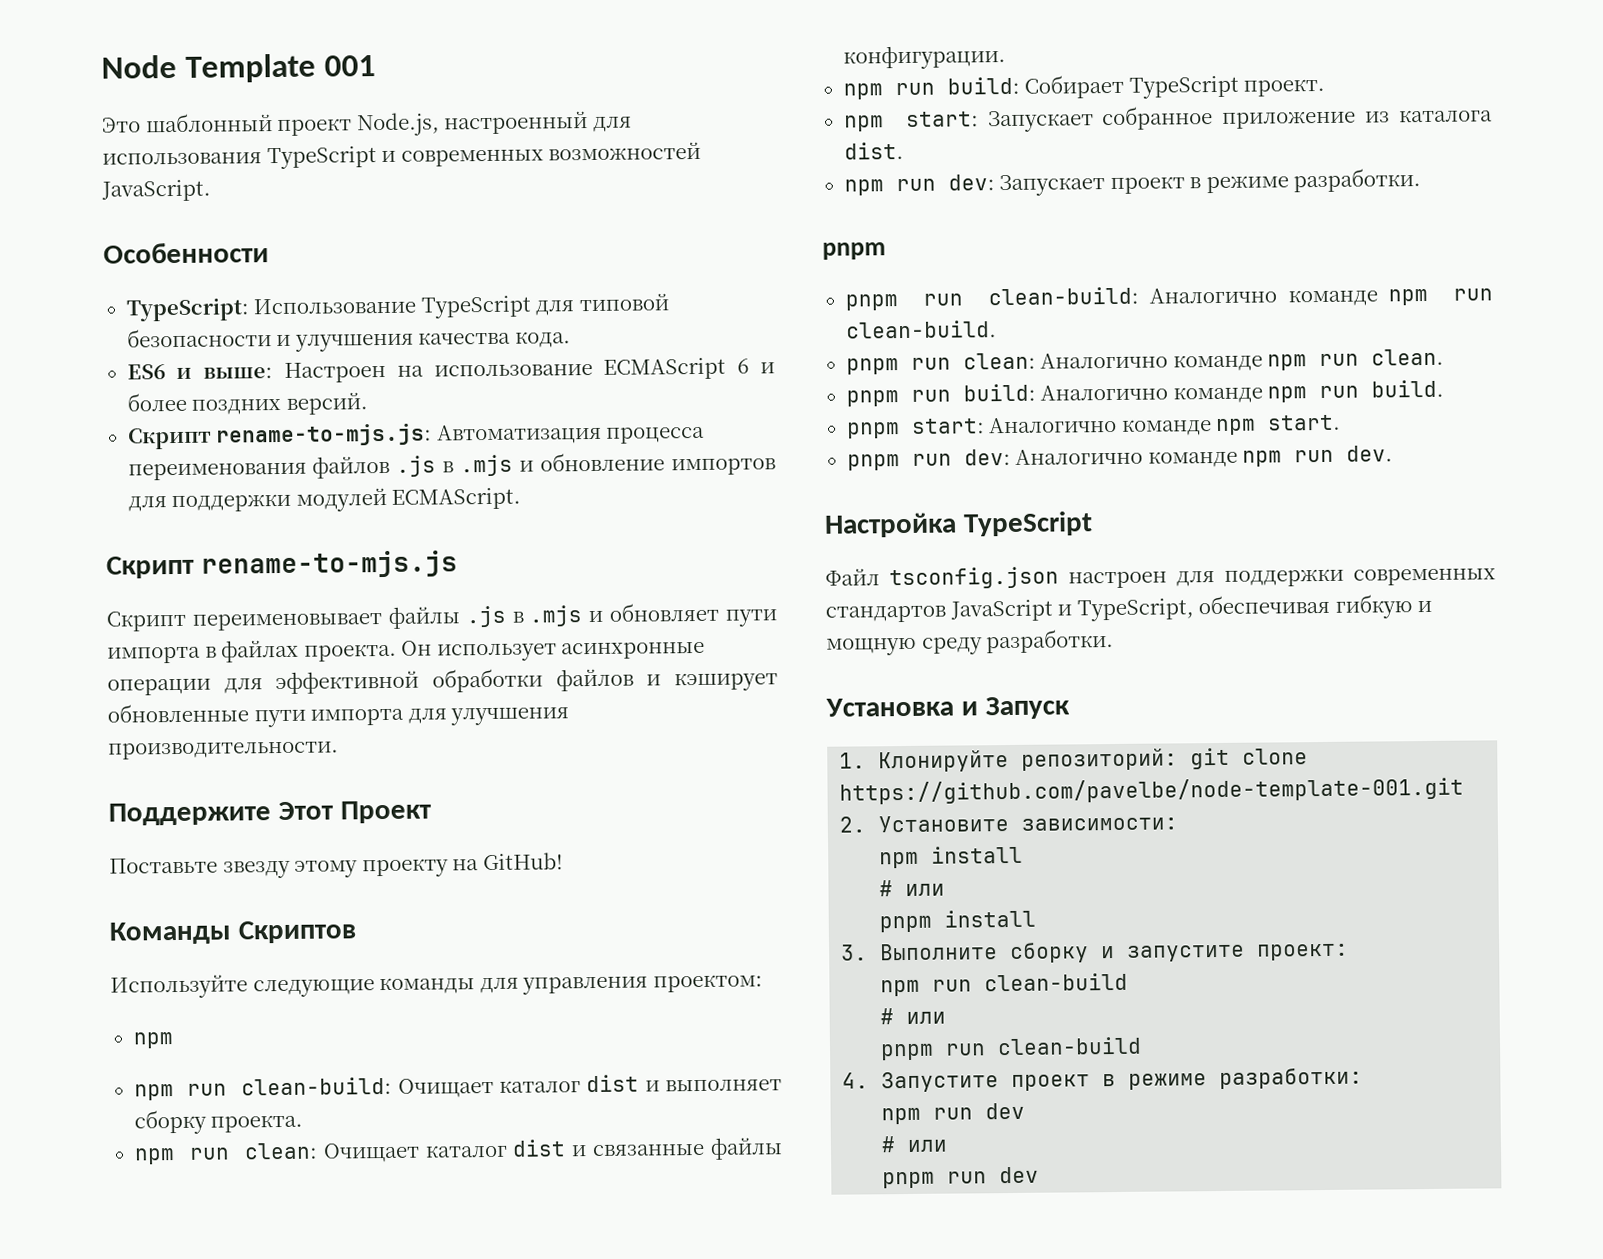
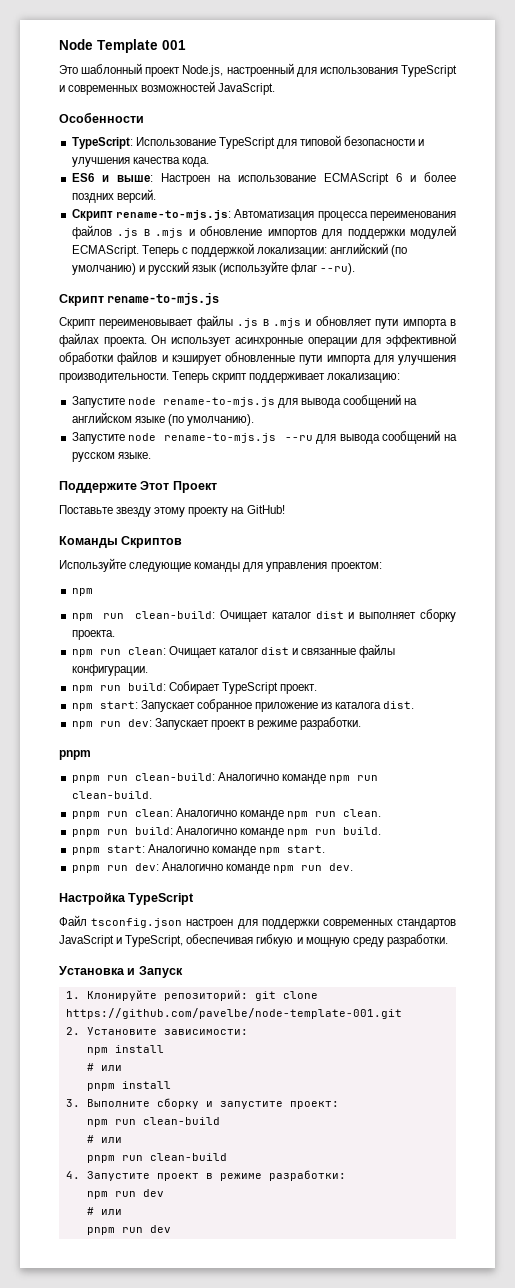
(522, 498) none -> [141,243,408,257] [71,261,356,275] Теперь с поддержкой локализации: английский (по умолчанию) и русский язык (используйте флаг --ru).
(339, 750) none -> [172,371,401,383] [71,394,418,408] [71,412,254,426] [71,430,457,444] [71,452,151,462] Теперь скрипт поддерживает локализацию: // Запустите node rename-to-mjs.js для вывода сообщений на английском языке (по умолчанию). // Запустите node rename-to-mjs.js --ru для вывода сообщений на русском языке.

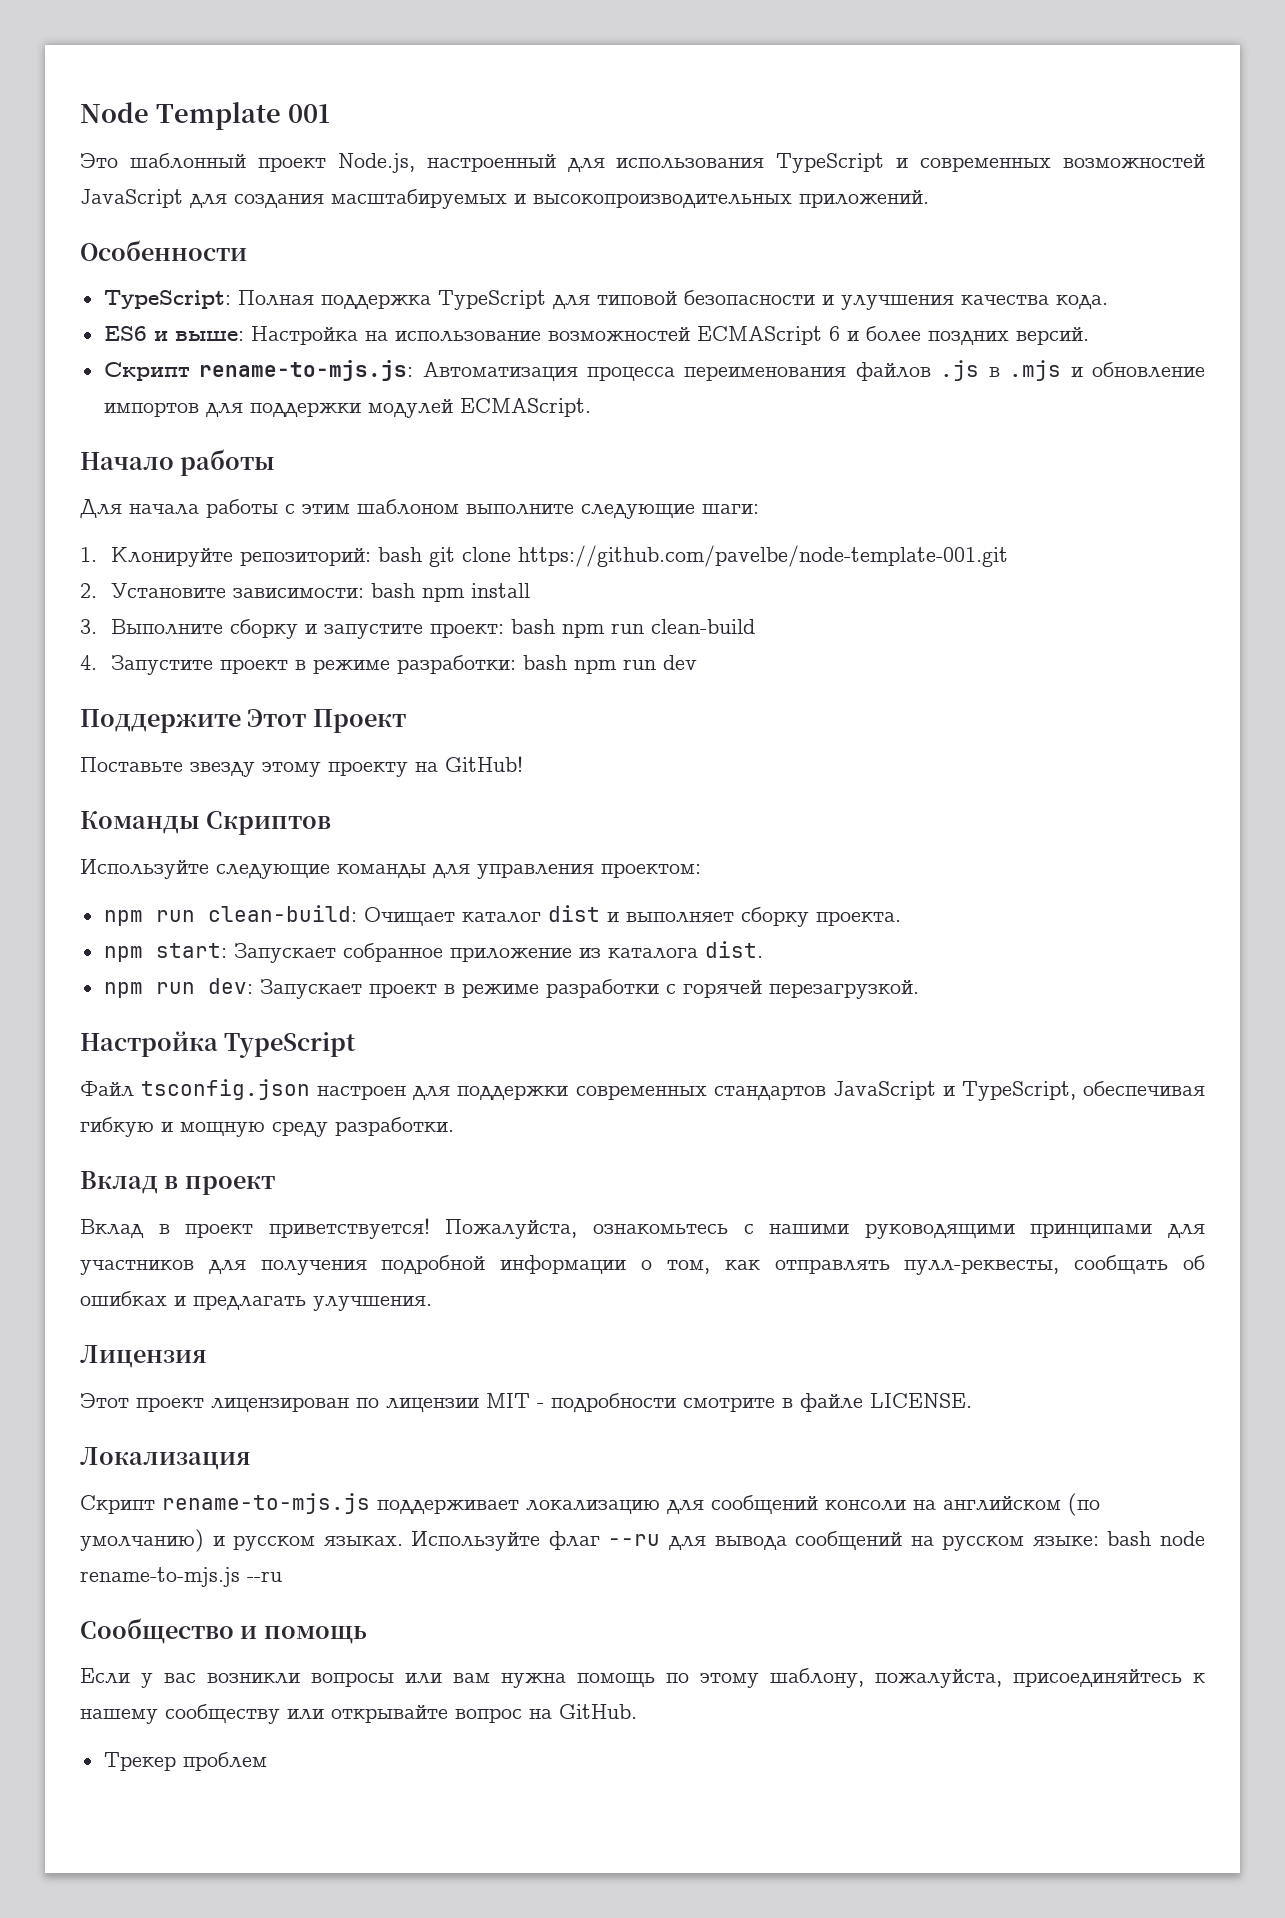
[218,83,276,95] JavaScript. -> [80,189,929,209] JavaScript для создания масштабируемых и высокопроизводительных приложений.
[135,137,216,146] Использование -> [237,290,431,309] Полная поддержка
[160,173,210,185] Настроен -> [250,326,358,345] Настройка
(316, 178) none -> [547,327,690,342] возможностей
[141,243,408,257] [71,261,356,275] [59,292,220,306] [59,315,456,329] [59,333,456,347] [59,351,456,365] [59,371,401,383] [71,394,418,408] [71,412,254,426] [71,430,457,444] [71,452,151,462] Теперь с поддержкой локализации: английский (по умолчанию) и русский язык (используйте флаг --ru). // Скрипт rename-to-mjs.js // Скрипт переименовывает файлы .js в .mjs и обновляет пути импорта в файлах проекта. Он использует асинхронные операции для эффективной обработки файлов и кэширует обновленные пути импорта для улучшения производительности. Теперь скрипт поддерживает локализацию: // Запустите node rename-to-mjs.js для вывода сообщений на английском языке (по умолчанию). // Запустите node rename-to-mjs.js --ru для вывода сообщений на русском языке. -> [80,449,276,476] [80,499,759,519] [80,545,1008,567] [80,583,530,602] [80,619,755,639] [80,655,697,675] // Начало работы // Для начала работы с этим шаблоном выполните следующие шаги: // 1. Клонируйте репозиторий: bash git clone https://github.com/pavelbe/node-template-001.git // 2. Установите зависимости: bash npm install // 3. Выполните сборку и запустите проект: bash npm run clean-build // 4. Запустите проект в режиме разработки: bash npm run dev
[71,613,93,621] // npm -> (143, 918) none
[71,644,396,658] [71,664,148,676] [71,681,317,694] // npm run clean: Очищает каталог dist и связанные файлы конфигурации. // npm run build: Собирает TypeScript проект. -> (901, 918) none
[300,717,362,730] [59,750,91,760] [71,772,378,784] [71,791,152,799] [71,808,381,820] [71,826,381,838] [71,844,325,856] [71,862,353,874] разработки. // pnpm // pnpm run clean-build: Аналогично команде npm run clean-build. // pnpm run clean: Аналогично команде npm run clean. // pnpm run build: Аналогично команде npm run build. // pnpm start: Аналогично команде npm start. // pnpm run dev: Аналогично команде npm run dev. -> [545,979,919,999] разработки с горячей перезагрузкой.
[59,966,183,978] [65,990,318,1001] [65,1008,402,1019] [65,1027,248,1035] [86,1045,164,1055] [86,1063,122,1071] [86,1081,171,1091] [65,1098,339,1109] [86,1117,220,1127] [86,1135,122,1143] [86,1153,227,1163] [65,1170,346,1181] [86,1189,164,1199] [86,1207,122,1215] [86,1225,171,1235] Установка и Запуск // 1. Клонируйте репозиторий: git clone https://github.com/pavelbe/node-template-001.git // 2. Установите зависимости: // npm install // # или // pnpm install // 3. Выполните сборку и запустите проект: // npm run clean-build // # или // pnpm run clean-build // 4. Запустите проект в режиме разработки: // npm run dev // # или // pnpm run dev -> [80,1171,275,1195] [80,1218,1205,1239] [80,1255,1206,1275] [80,1291,432,1311] [80,1345,207,1368] [80,1393,972,1412] [80,1447,251,1470] [80,1493,1100,1516] [80,1529,1205,1552] [80,1567,282,1587] [80,1618,367,1644] [80,1668,1205,1688] [80,1704,637,1724] [103,1752,267,1771] Вклад в проект // Вклад в проект приветствуется! Пожалуйста, ознакомьтесь с нашими руководящими принципами для участников для получения подробной информации о том, как отправлять пулл-реквесты, сообщать об ошибках и предлагать улучшения. // Лицензия // Этот проект лицензирован по лицензии MIT - подробности смотрите в файле LICENSE. // Локализация // Скрипт rename-to-mjs.js поддерживает локализацию для сообщений консоли на английском (по умолчанию) и русском языках. Используйте флаг --ru для вывода сообщений на русском языке: bash node rename-to-mjs.js --ru // Сообщество и помощь // Если у вас возникли вопросы или вам нужна помощь по этому шаблону, пожалуйста, присоединяйтесь к нашему сообществу или открывайте вопрос на GitHub. // Трекер проблем

